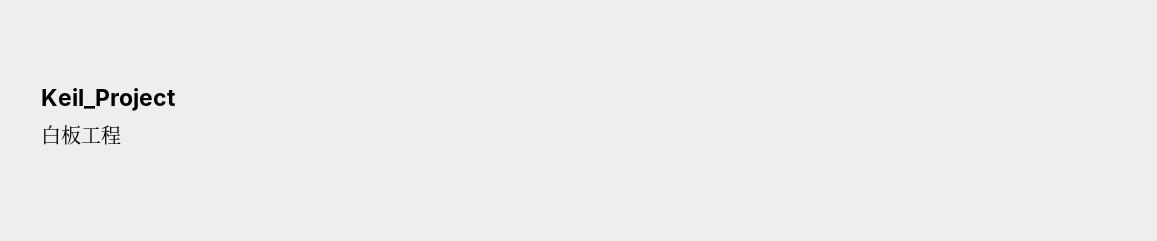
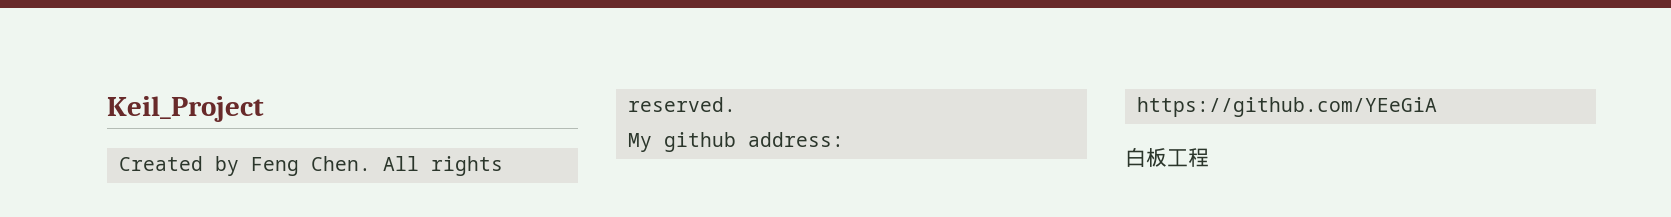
(176, 99) none -> [119,156,504,176] [628,97,737,112] [628,132,845,152] [1137,97,1438,117] // Created by Feng Chen. All rights reserved. // My github address: https://github.com/YEeGiA

